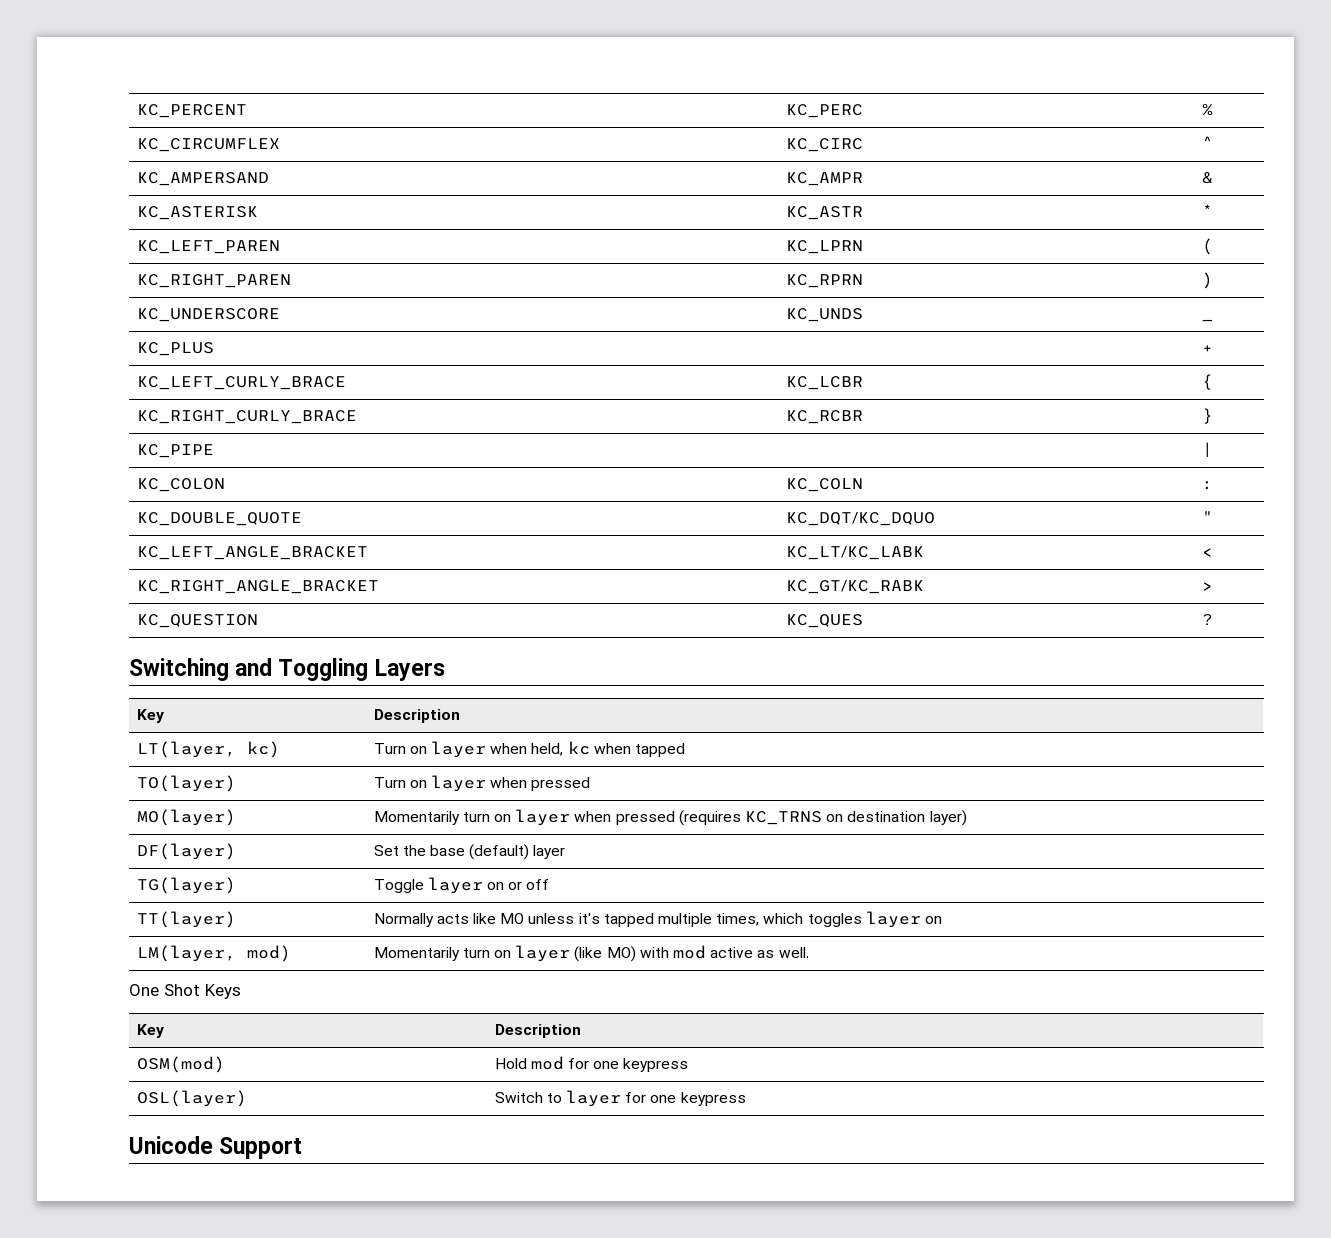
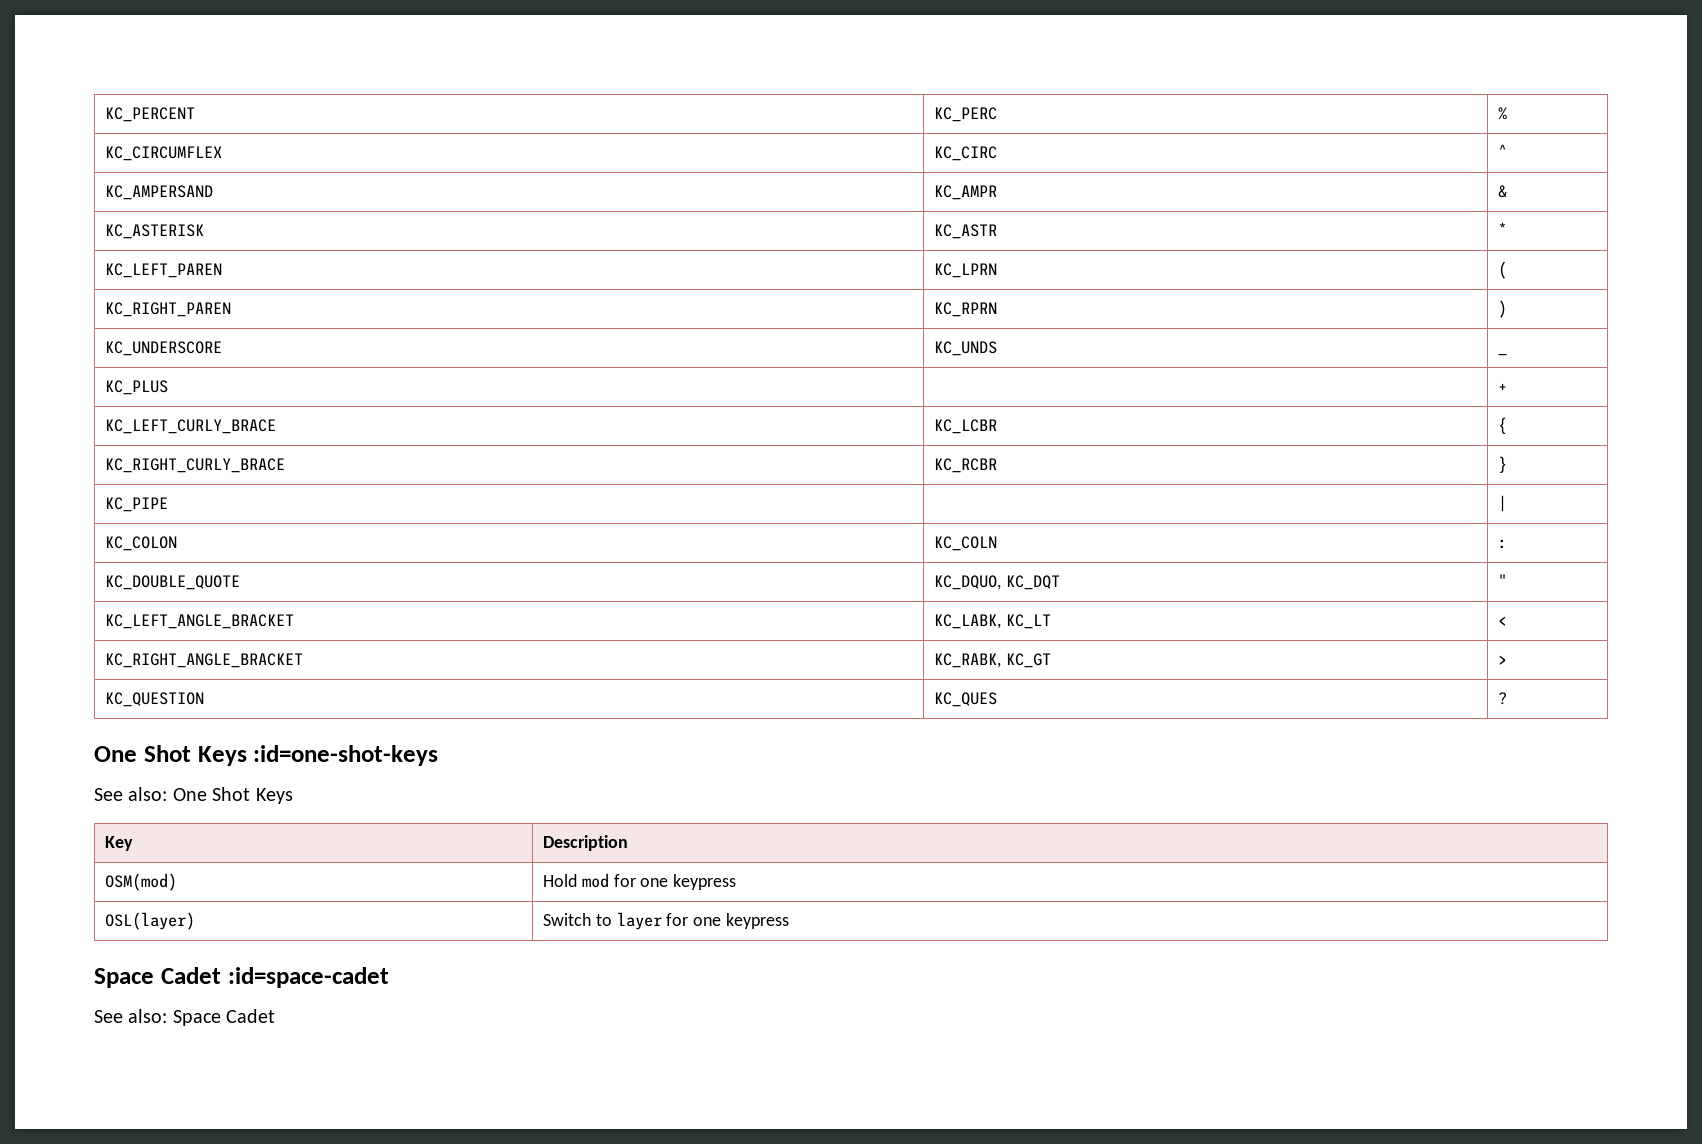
[785,512,935,526] KC_DQT/KC_DQUO -> [933,575,1060,590] KC_DQUO, KC_DQT
[785,546,924,560] KC_LT/KC_LABK -> [933,614,1051,629] KC_LABK, KC_LT
[785,580,924,594] KC_GT/KC_RABK -> [933,653,1051,668] KC_RABK, KC_GT
[129,658,445,681] [136,709,164,723] [373,709,460,723] [136,741,280,758] [373,741,685,758] [136,775,236,792] [373,775,591,792] [136,809,236,826] [373,809,967,826] [136,843,236,860] [373,844,566,860] [136,877,236,894] [373,877,550,894] [136,911,236,928] [373,911,942,928] [136,945,291,962] [373,945,809,962] Switching and Toggling Layers // Key | Description // LT(layer, kc) | Turn on layer when held, kc when tapped // TO(layer) | Turn on layer when pressed // MO(layer) | Momentarily turn on layer when pressed (requires KC_TRNS on destination layer) // DF(layer) | Set the base (default) layer // TG(layer) | Toggle layer on or off // TT(layer) | Normally acts like MO unless it's tapped multiple times, which toggles layer on // LM(layer, mod) | Momentarily turn on layer (like MO) with mod active as well. // -> [94,745,439,766] [94,787,168,801] One Shot Keys :id=one-shot-keys // See also:
[129,1136,303,1159] Unicode Support -> [94,967,389,988] [94,1009,276,1026] Space Cadet :id=space-cadet // See also: Space Cadet

